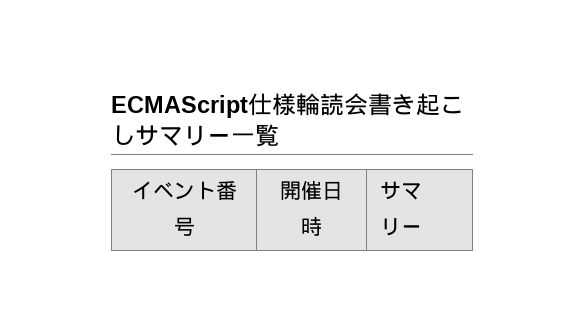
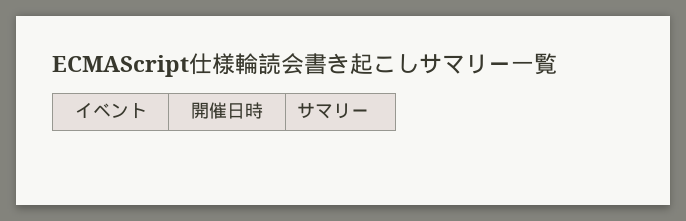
[215,181,237,200] [173,217,195,236] 番号 -> (147, 111) none

